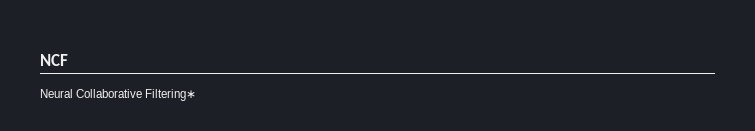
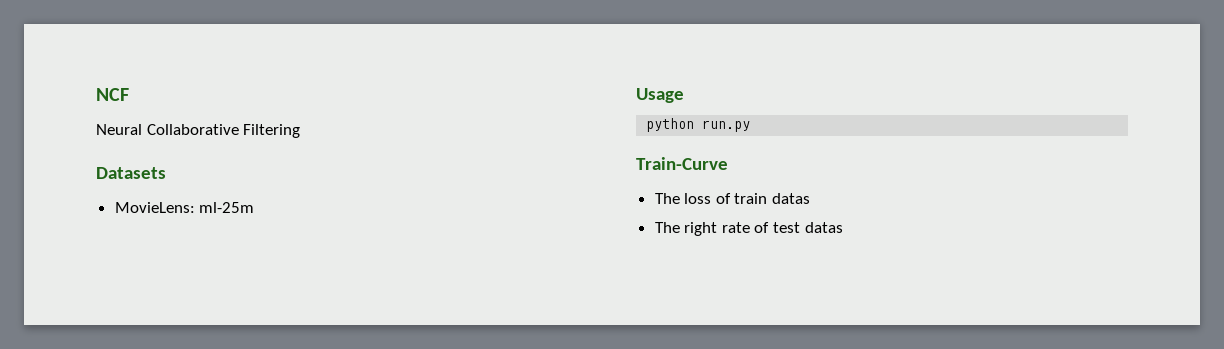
[145,89,197,101] Filtering∗ -> [243,124,301,138] [96,167,166,179] [114,202,255,213] [636,88,684,103] [646,118,751,132] [636,157,728,170] [654,193,811,204] [654,222,843,236] Filtering // Datasets // MovieLens: ml-25m // Usage // python run.py // Train-Curve // The loss of train datas // The right rate of test datas

